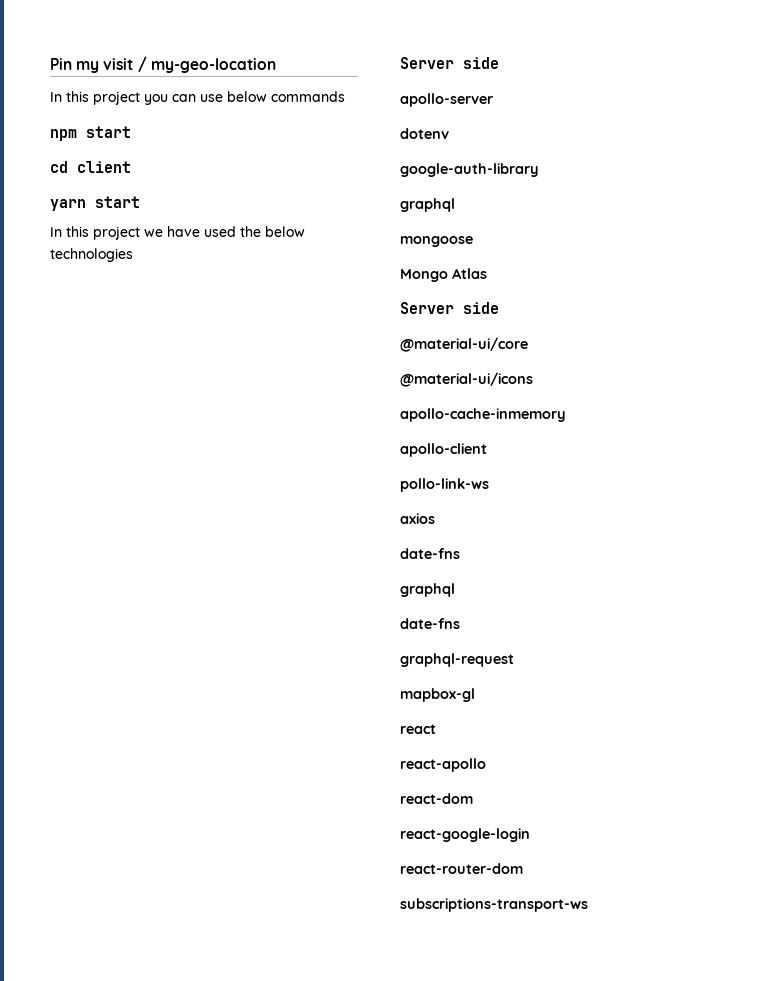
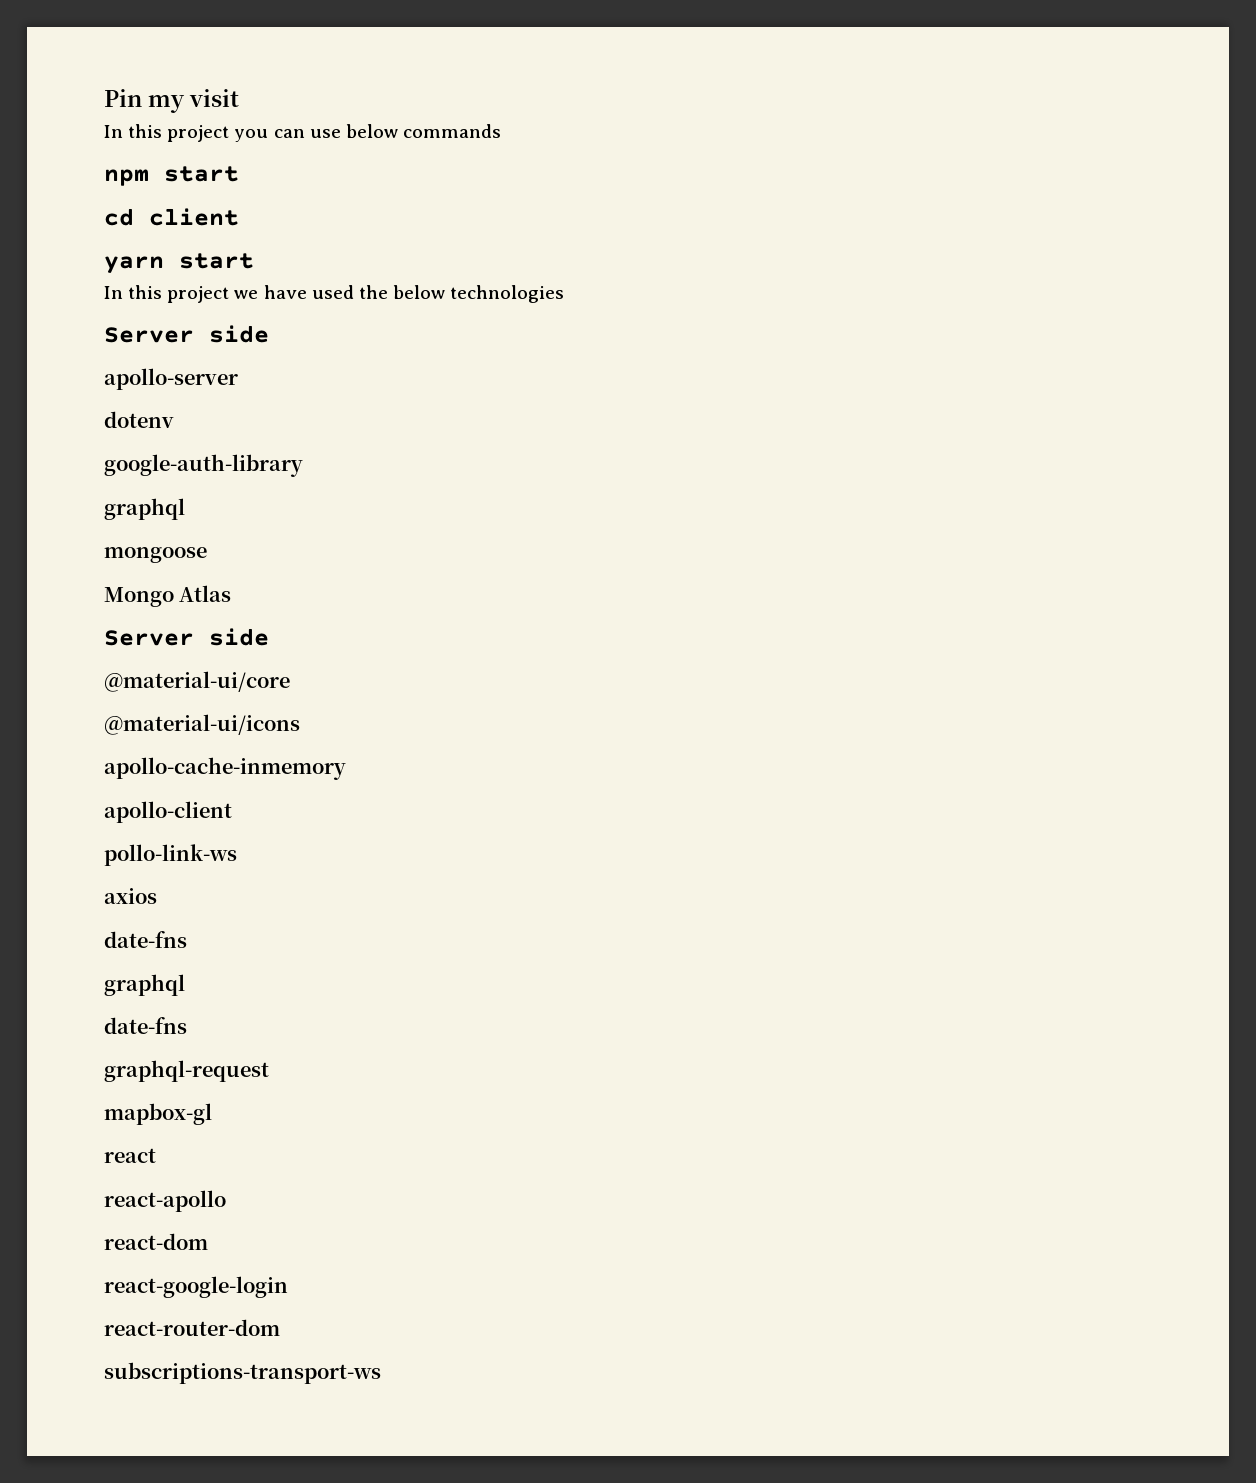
[137,56,276,73] / my-geo-location -> (240, 98) none

